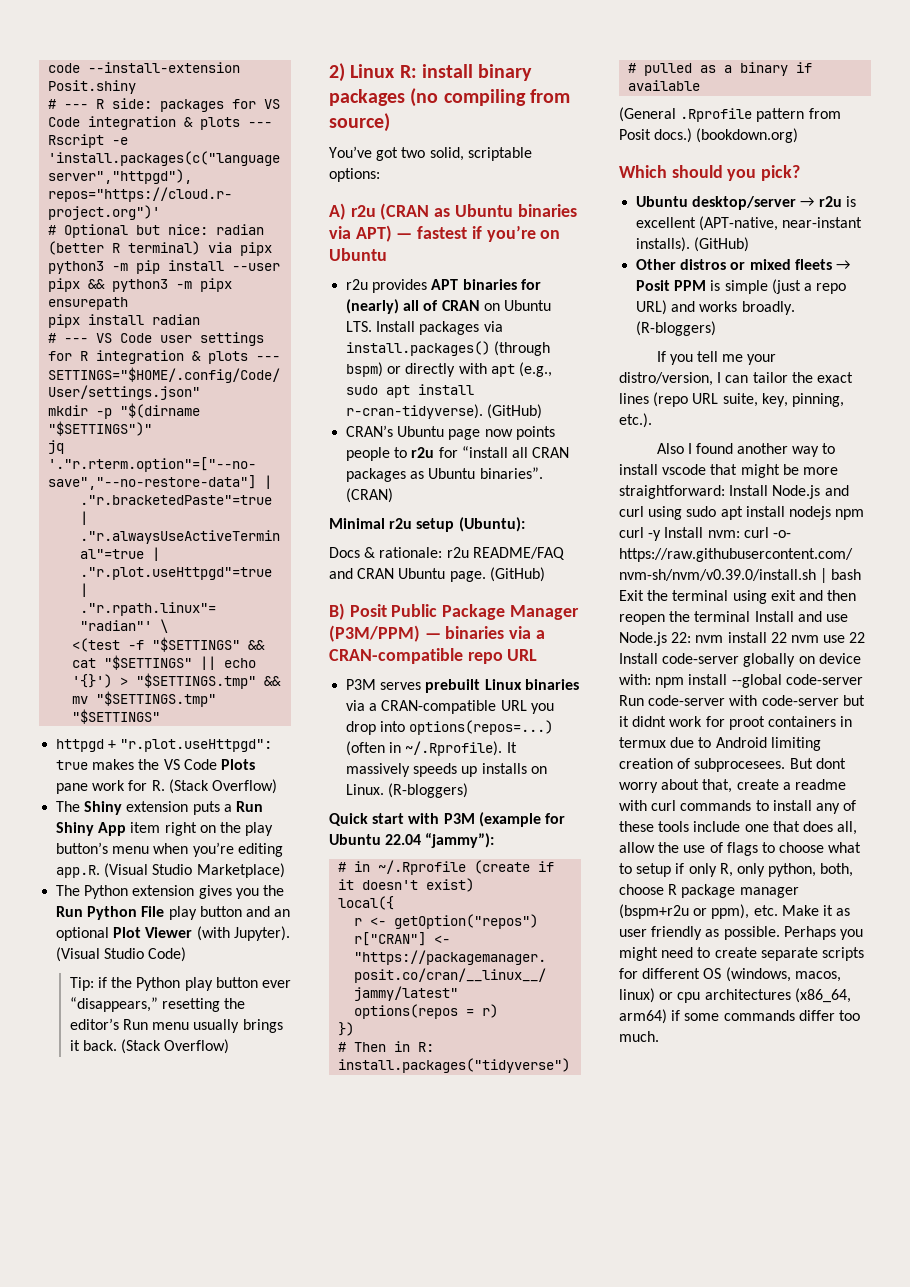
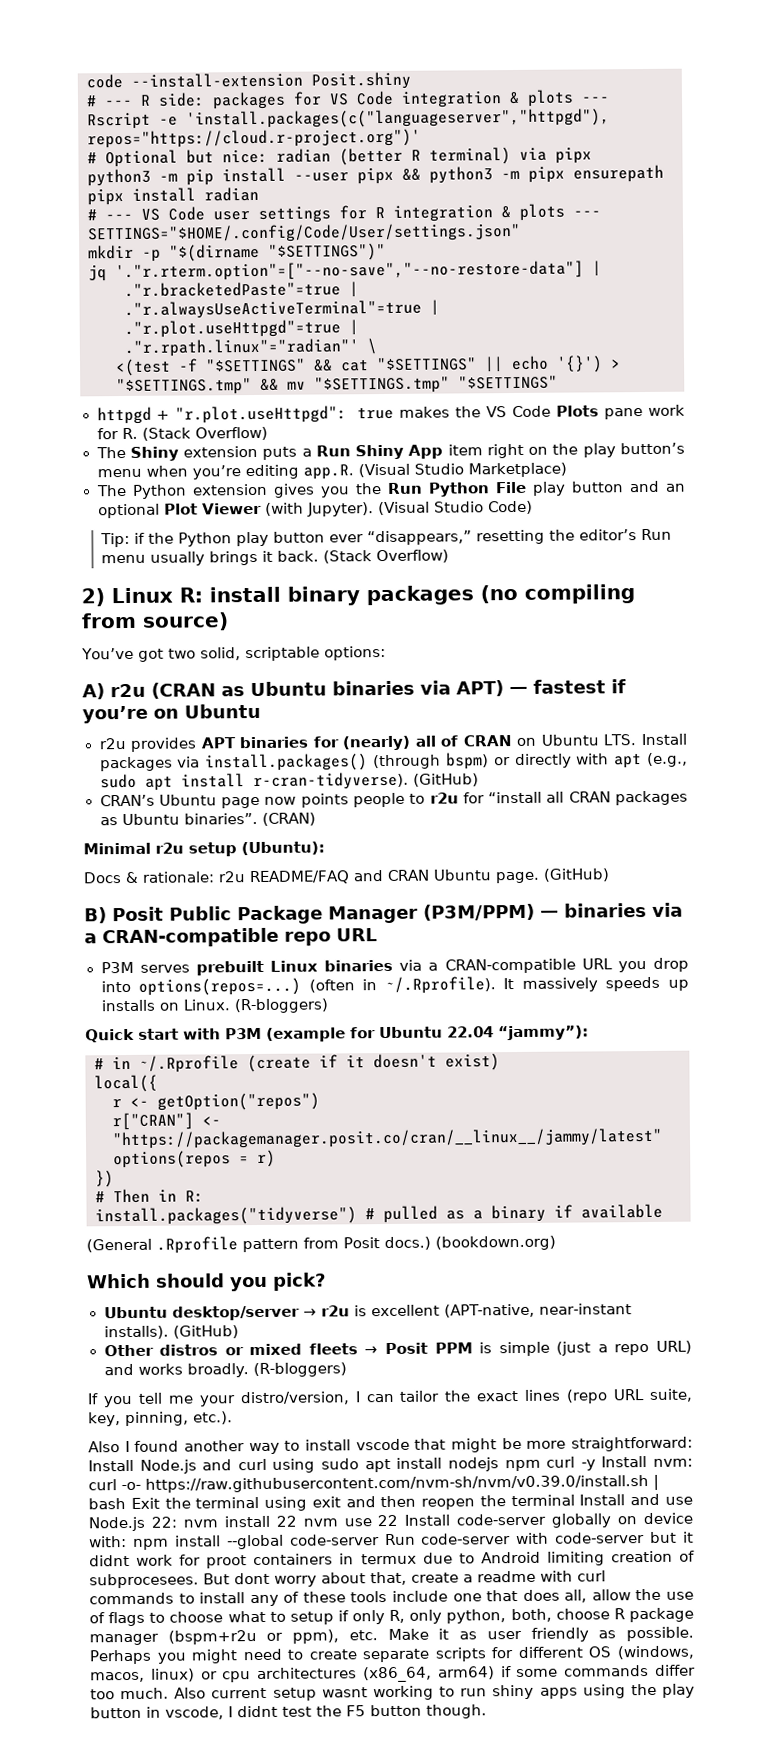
(659, 1036) none -> [174,1683,695,1701] [90,1704,487,1720] Also current setup wasnt working to run shiny apps using the play button in vscode, I didnt test the F5 button though.

